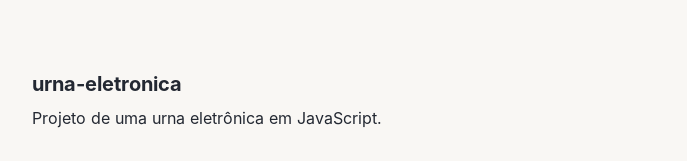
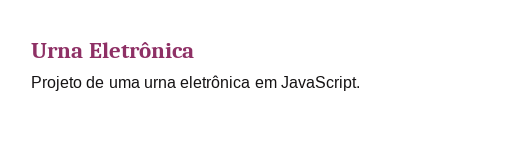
[32,76,182,91] urna-eletronica -> [31,42,195,58] Urna Eletrônica

